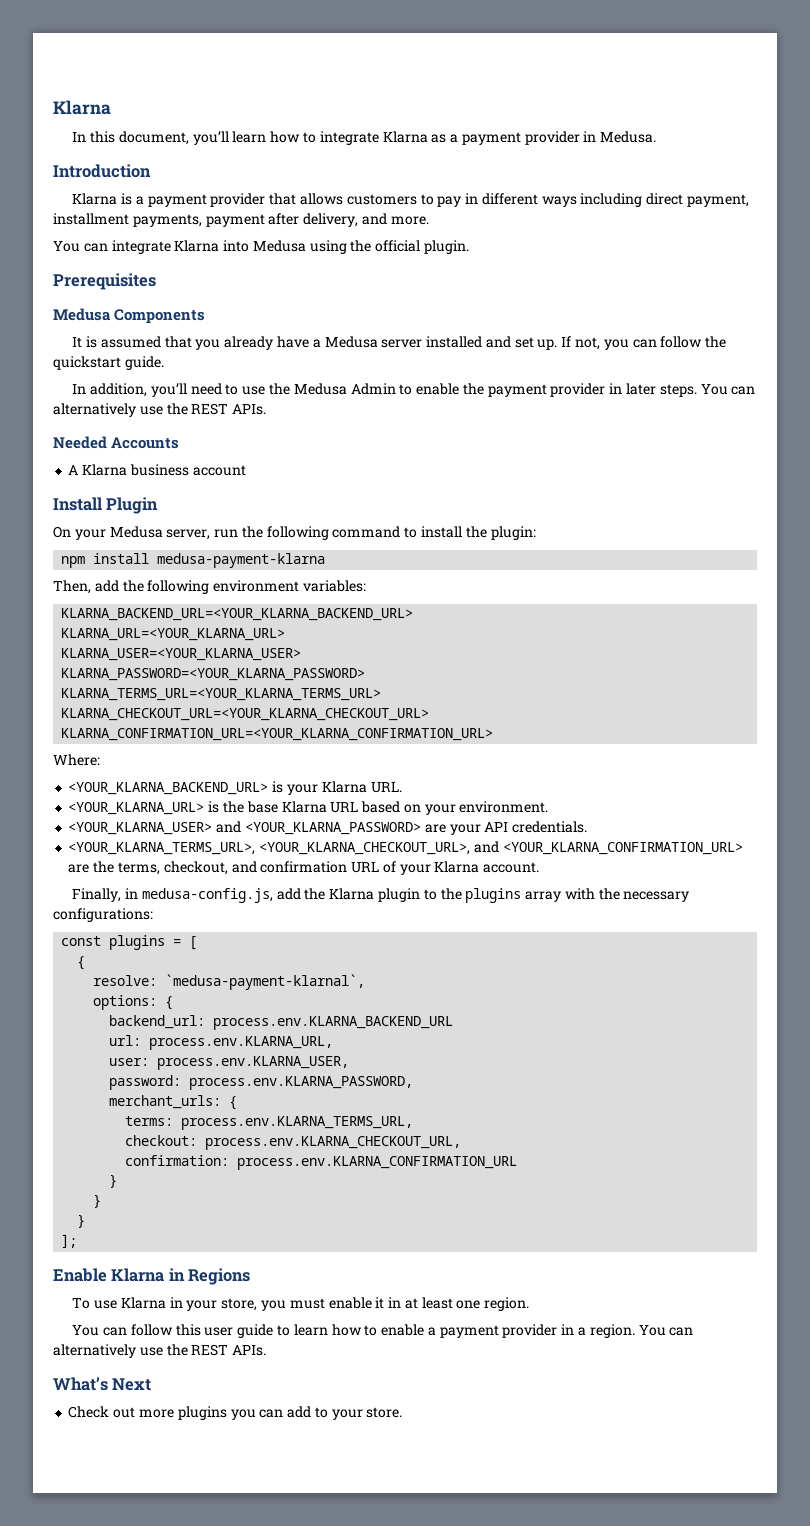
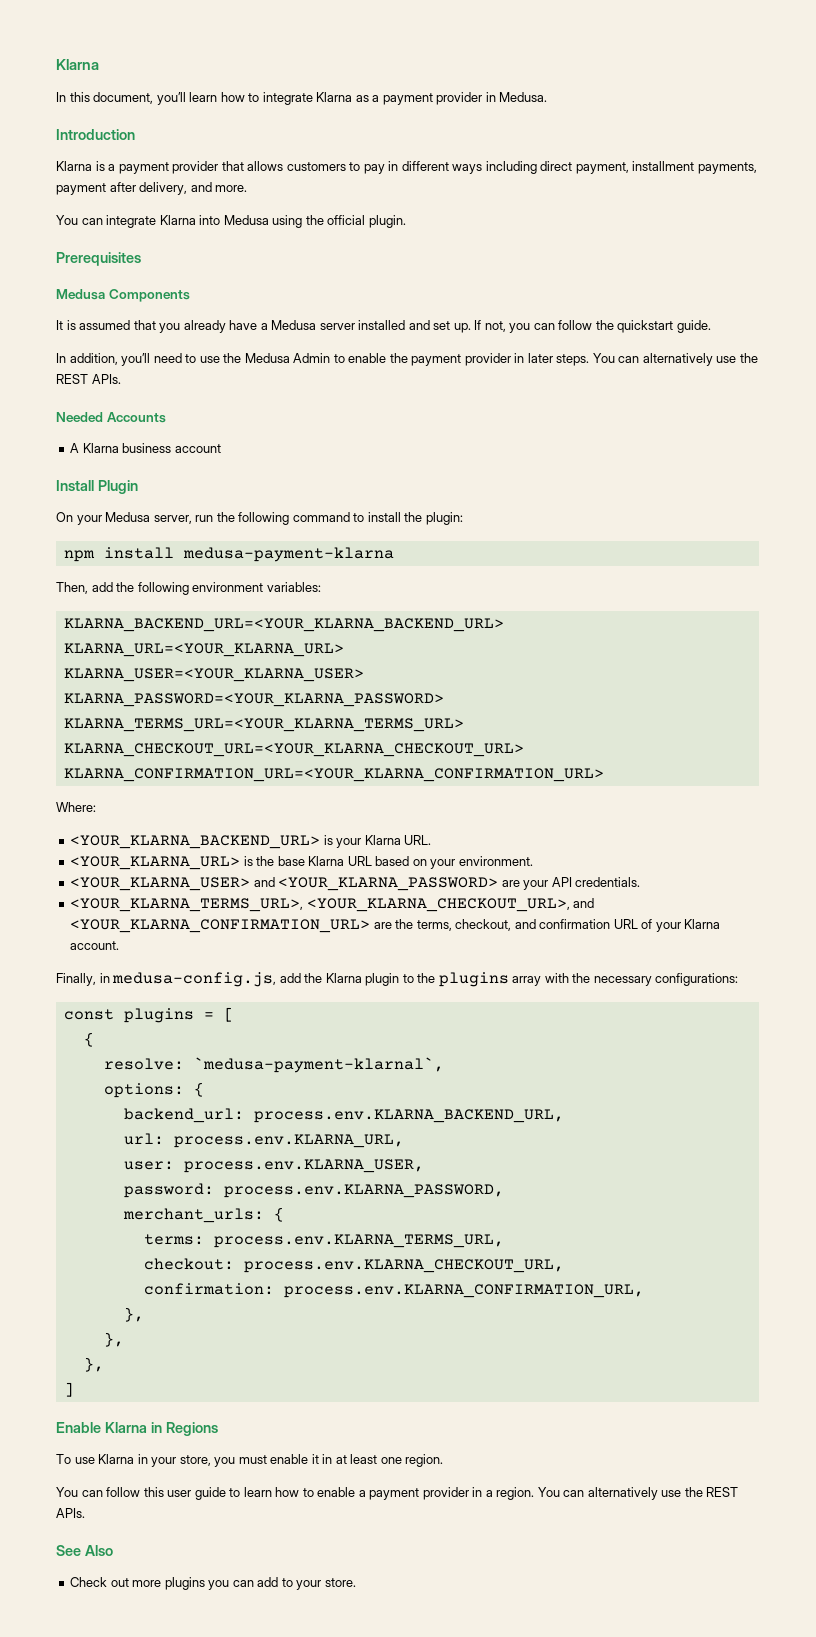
[213,1016,454,1030] process.env.KLARNA_BACKEND_URL -> [253,1109,564,1123] process.env.KLARNA_BACKEND_URL,
[237,1156,518,1170] [109,1174,118,1188] [93,1194,102,1208] [77,1214,86,1228] [61,1234,78,1248] process.env.KLARNA_CONFIRMATION_URL // } // } // } // ]; -> [283,1284,644,1298] [123,1307,144,1322] [103,1332,124,1347] [83,1357,104,1372] [63,1382,74,1397] process.env.KLARNA_CONFIRMATION_URL, // }, // }, // }, // ]
[53,1377,152,1391] What’s Next -> [56,1545,113,1556] See Also

